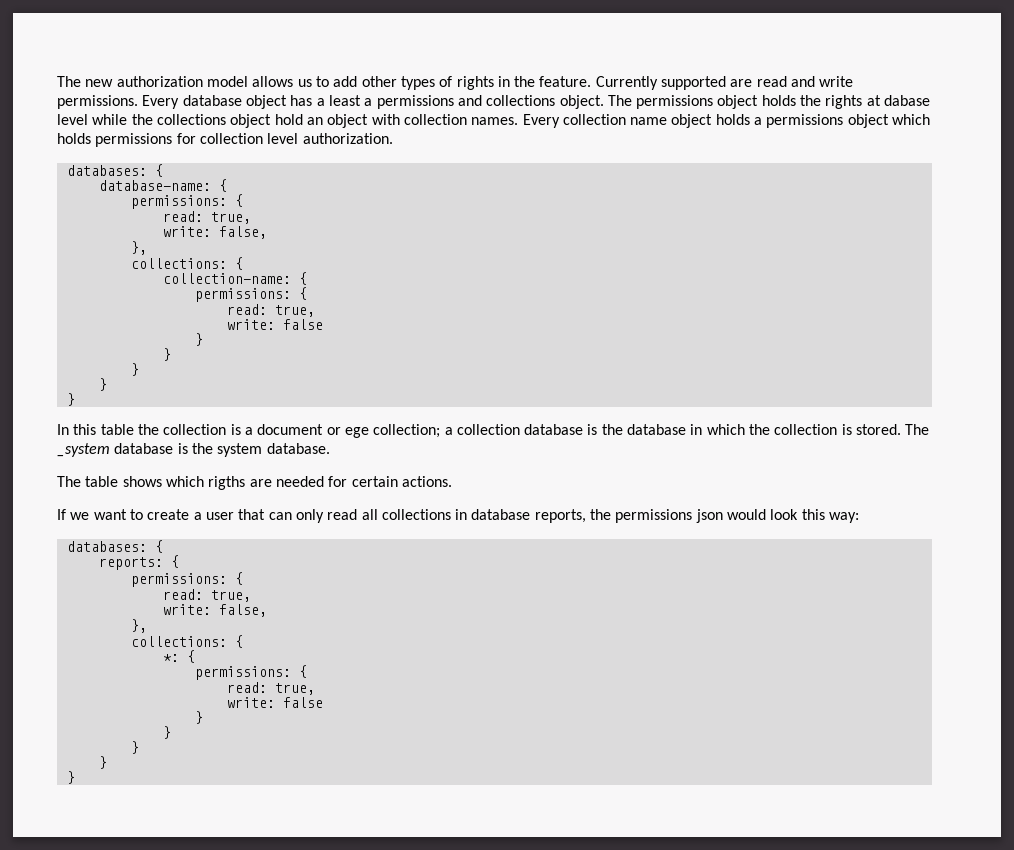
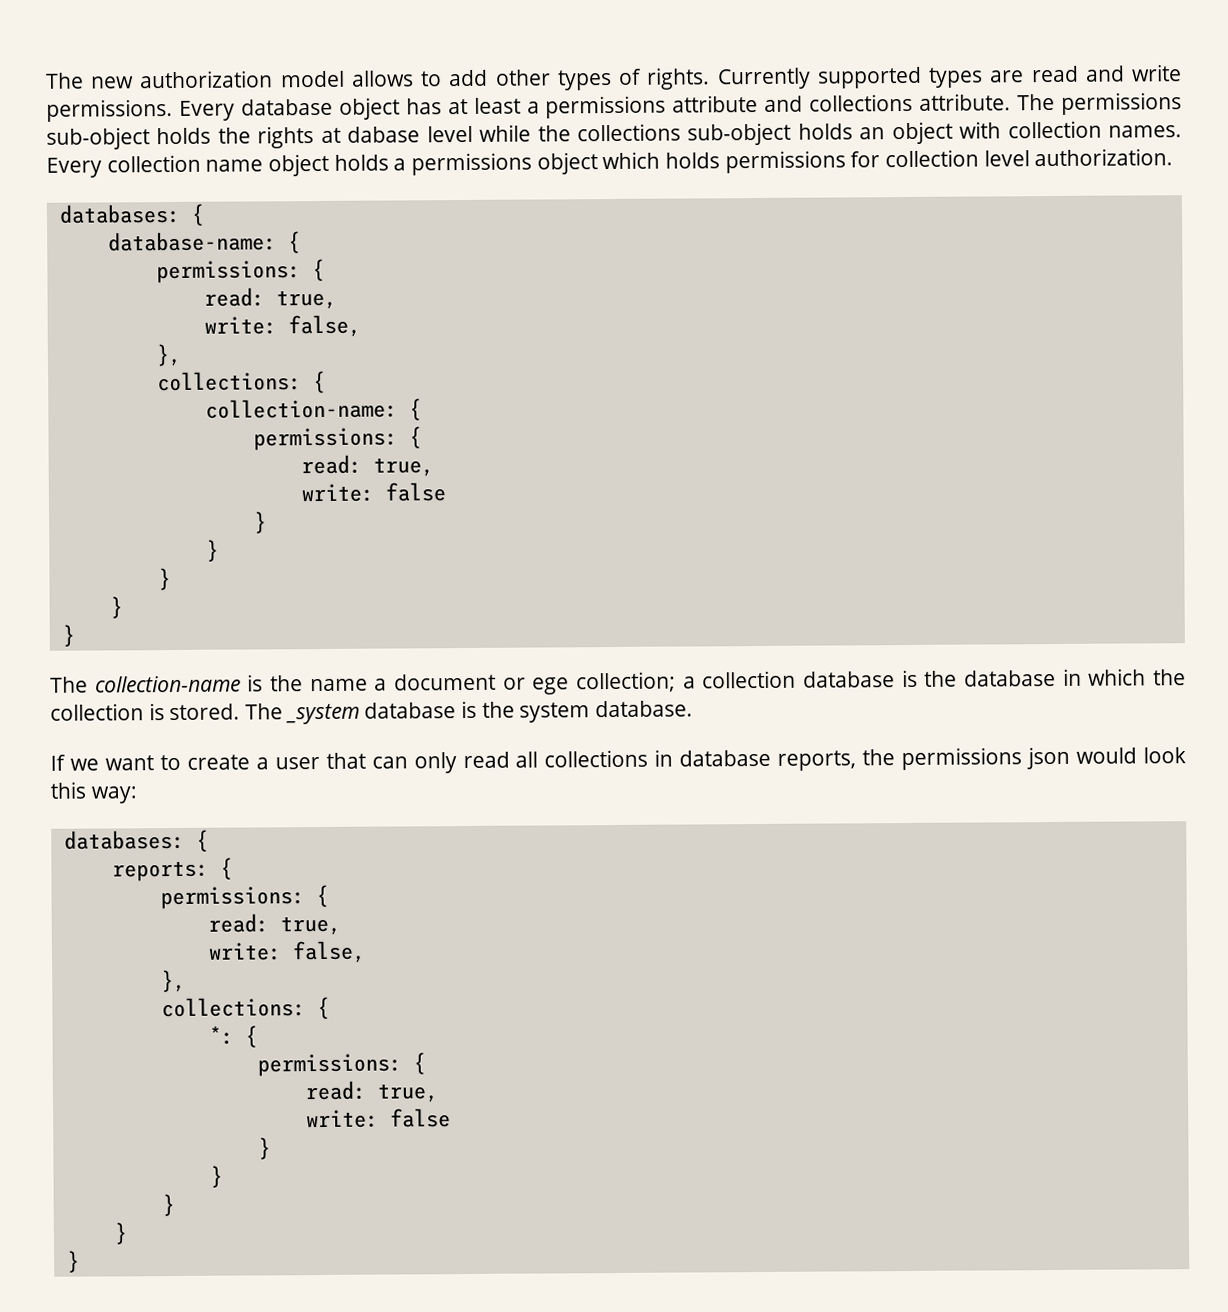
[297,79,312,87] us -> (414, 78) none
[456,76,592,90] rights in the feature. -> [646,67,711,90] rights.
(727, 83) none -> [929,67,984,88] types
[316,98,325,106] a -> [447,98,468,115] at
(454, 102) none -> [672,95,759,113] attribute
[559,95,604,109] object. -> [919,93,1012,111] attribute.
[717,95,759,109] object -> [46,127,150,150] sub-object
[230,114,303,128] object hold -> [687,122,853,146] sub-object holds
[57,424,241,435] In this table the collection is -> [50,674,368,693] The collection-name is the name
[57,476,452,490] // The table shows which rigths are needed for certain actions. -> (694, 709) none

